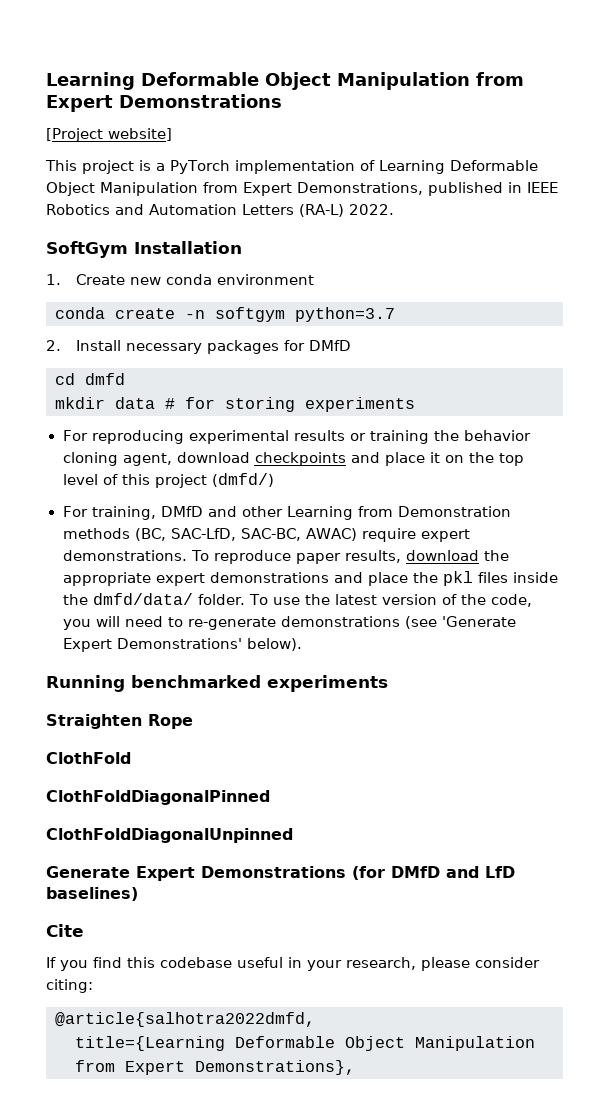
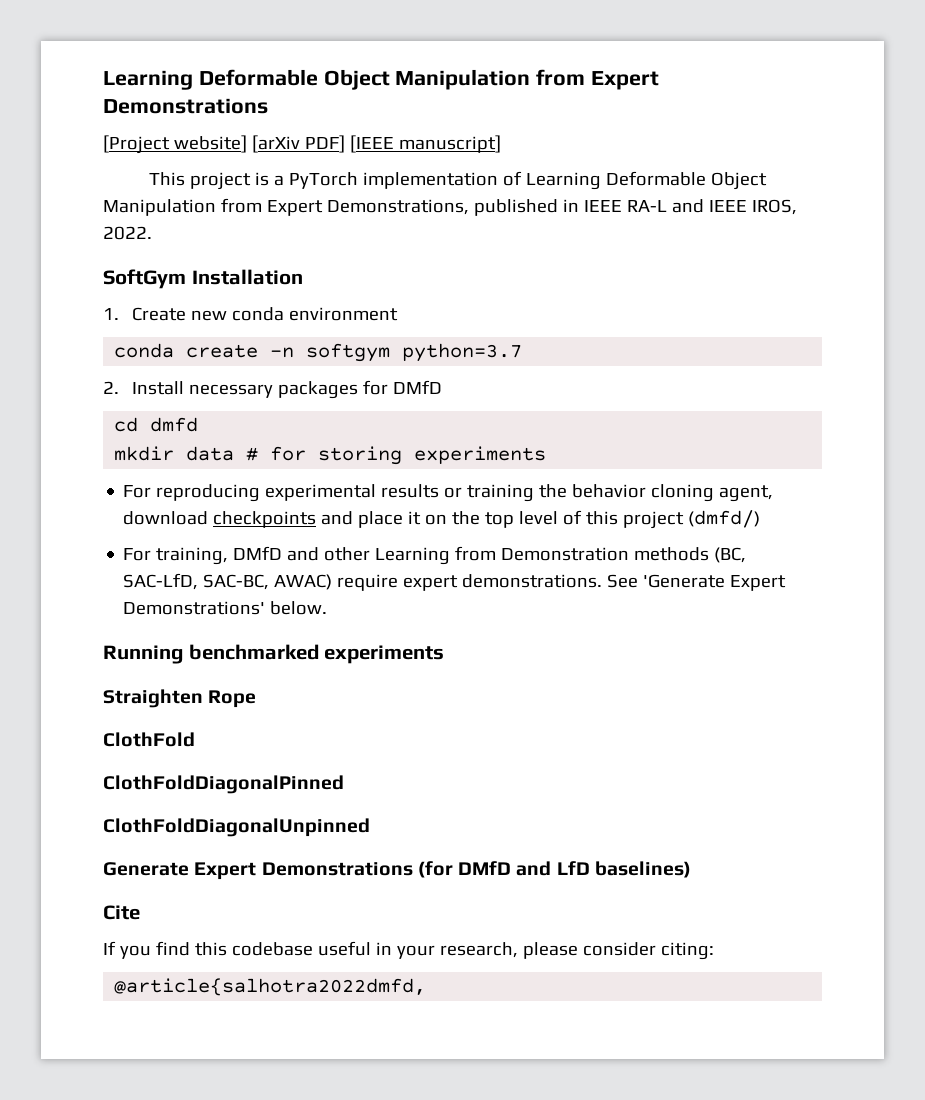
(172, 134) none -> [251,135,501,153] [arXiv PDF] [IEEE manuscript]
[46,204,344,217] Robotics and Automation Letters (RA-L) -> [626,199,797,215] RA-L and IEEE IROS,
[190,550,510,564] [62,571,558,586] [62,593,533,607] [62,616,437,630] To reproduce paper results, download the appropriate expert demonstrations and place the pkl files inside the dmfd/data/ folder. To use the latest version of the code, you will need to re-generate demonstrations (see -> [607,574,639,588] See
[246,638,302,651] below). -> [270,601,328,615] below.
[75,1036,535,1051] [75,1060,355,1075] // title={Learning Deformable Object Manipulation from Expert Demonstrations}, -> (427, 987) none

